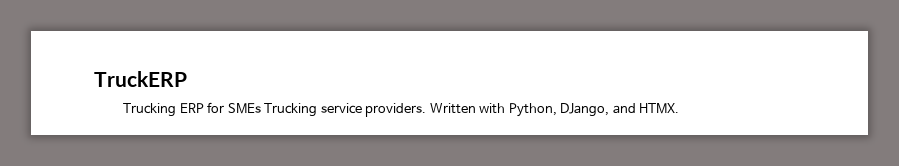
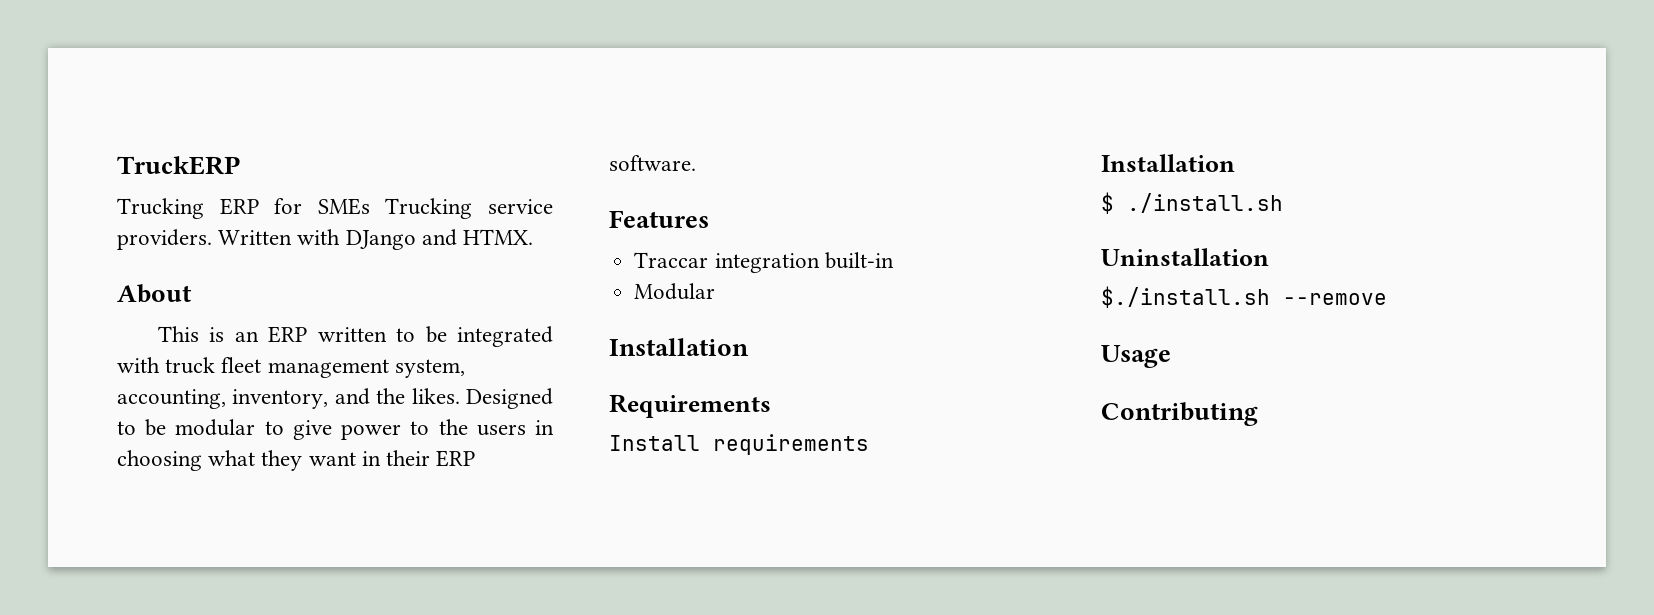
[508,103,610,117] Python, DJango, -> [345,230,416,250] DJango
(680, 108) none -> [117,284,192,303] [157,326,553,347] [117,357,465,378] [117,388,553,409] [117,419,554,440] [117,450,476,471] [609,155,696,171] [609,210,709,228] [634,252,894,273] [634,283,716,300] [609,338,749,356] [609,394,771,418] [609,434,869,455] [1101,154,1235,172] [1101,192,1283,214] [1101,248,1269,266] [1101,286,1387,308] [1101,345,1171,368] [1101,402,1258,426] // About // This is an ERP written to be integrated with truck fleet management system, accounting, inventory, and the likes. Designed to be modular to give power to the users in choosing what they want in their ERP software. // Features // Traccar integration built-in // Modular // Installation // Requirements // Install requirements // Installation // $ ./install.sh // Uninstallation // $./install.sh --remove // Usage // Contributing

